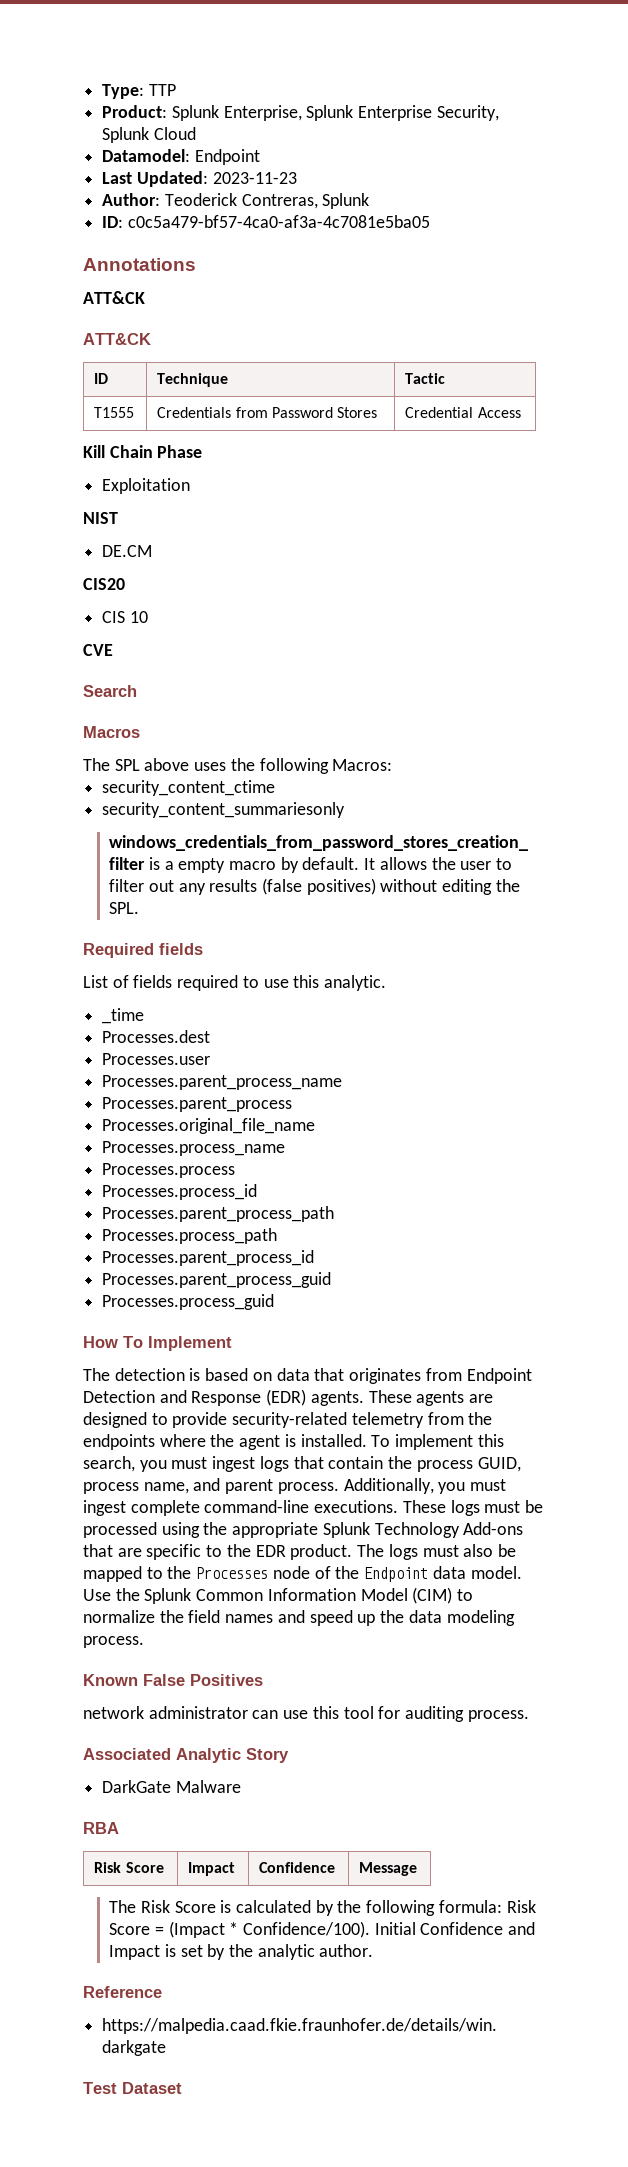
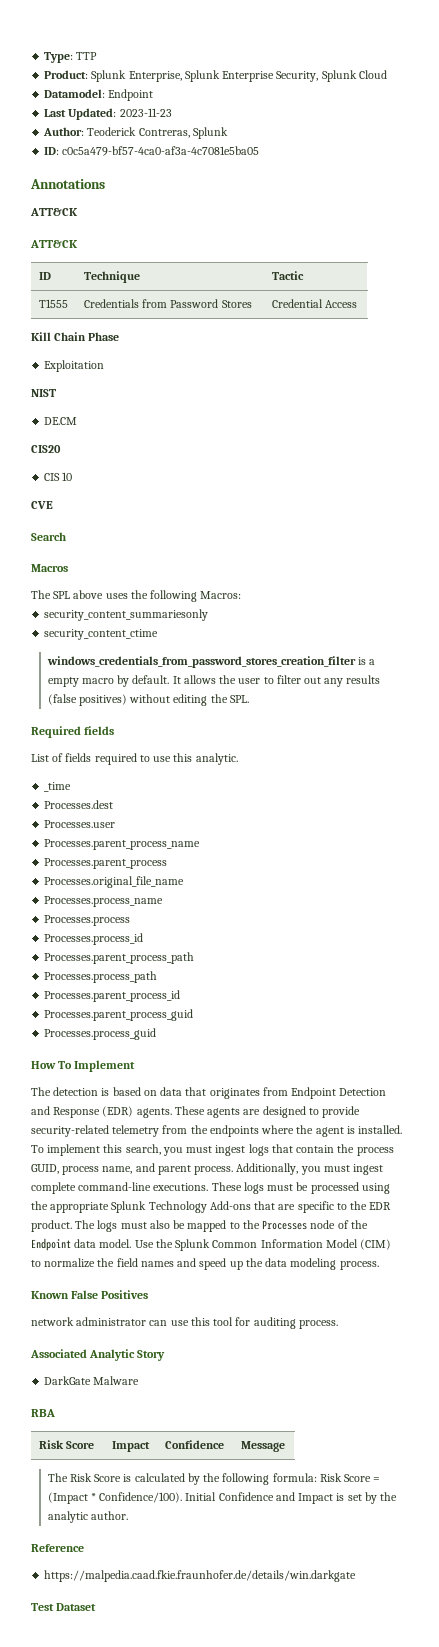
(393, 765) none -> [44,609,209,621] // security_content_summariesonly
[102,802,346,818] // security_content_summariesonly -> (159, 634) none

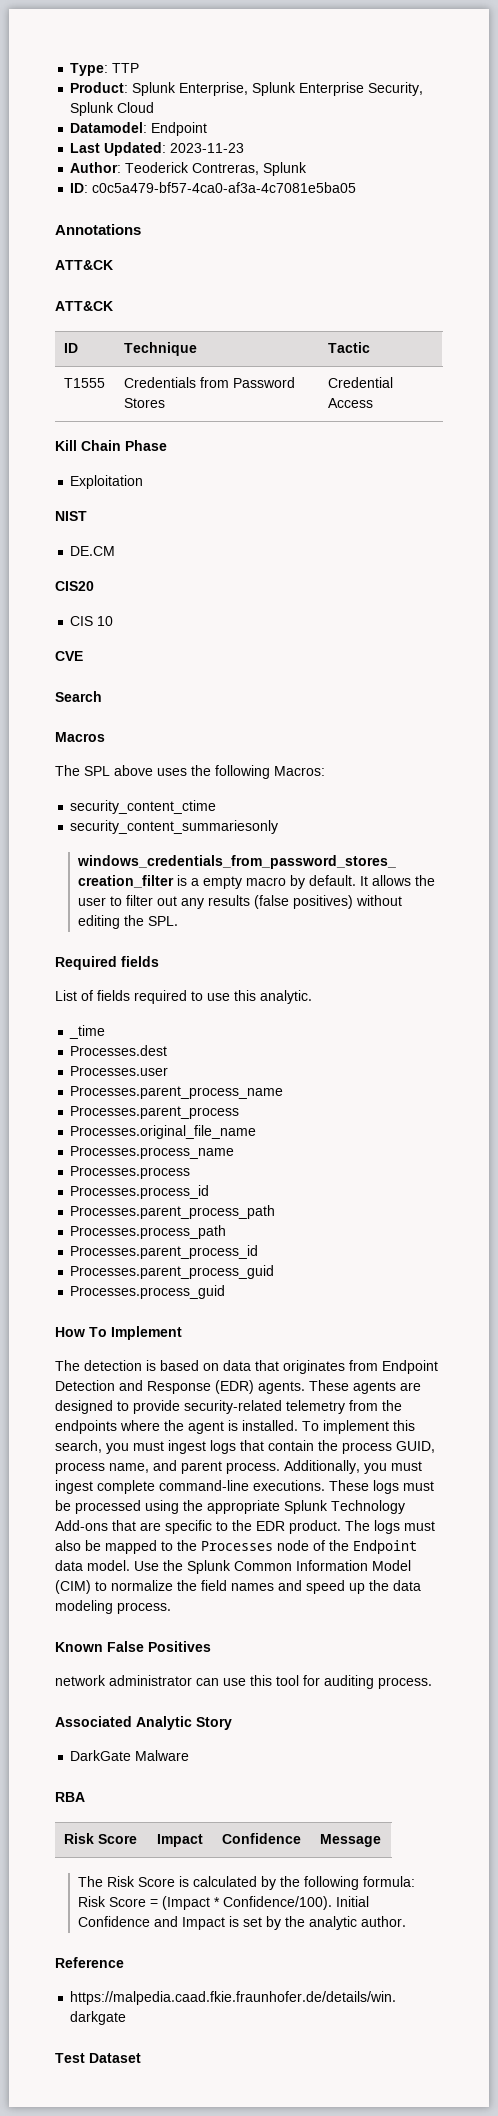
(242, 595) none -> [70,800,217,814] // security_content_ctime
[44,629,159,640] // security_content_ctime -> (279, 827) none

